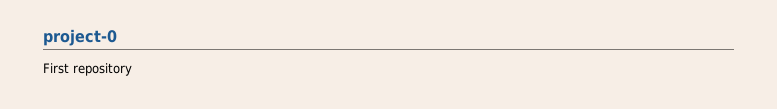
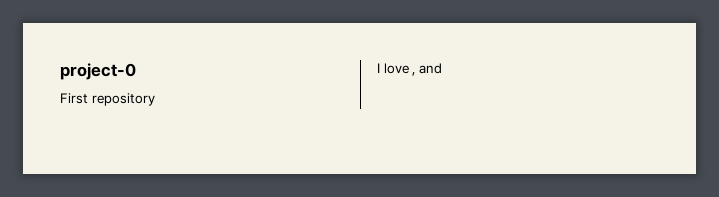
(132, 69) none -> [377,63,442,76] // I love , and

